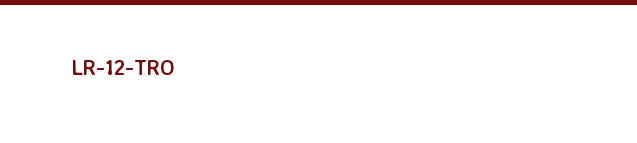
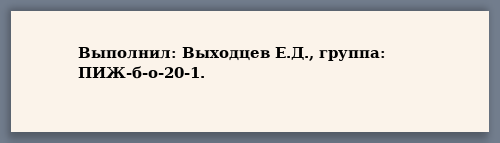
[71,60,175,75] LR-12-TRO -> [78,47,386,61] [78,66,205,79] Выполнил: Выходцев Е.Д., группа: ПИЖ-б-о-20-1.

